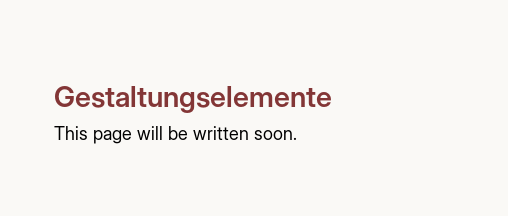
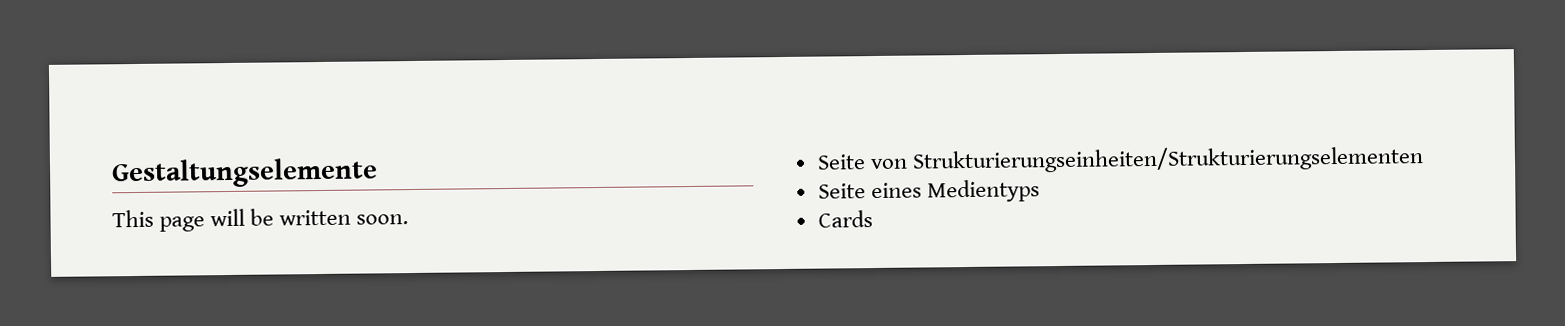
(297, 135) none -> [816,145,1424,174] [817,179,1040,203] [817,210,873,228] // Seite von Strukturierungseinheiten/Strukturierungselementen // Seite eines Medientyps // Cards

